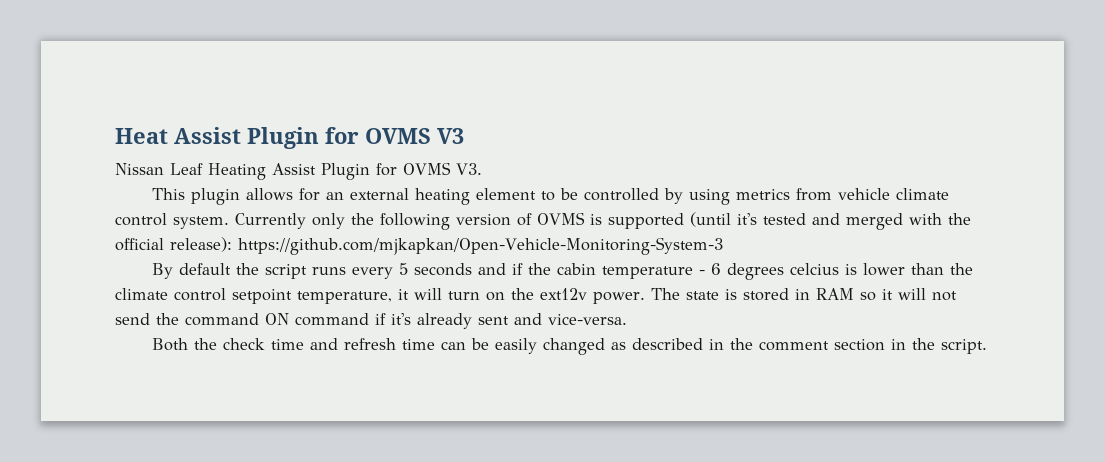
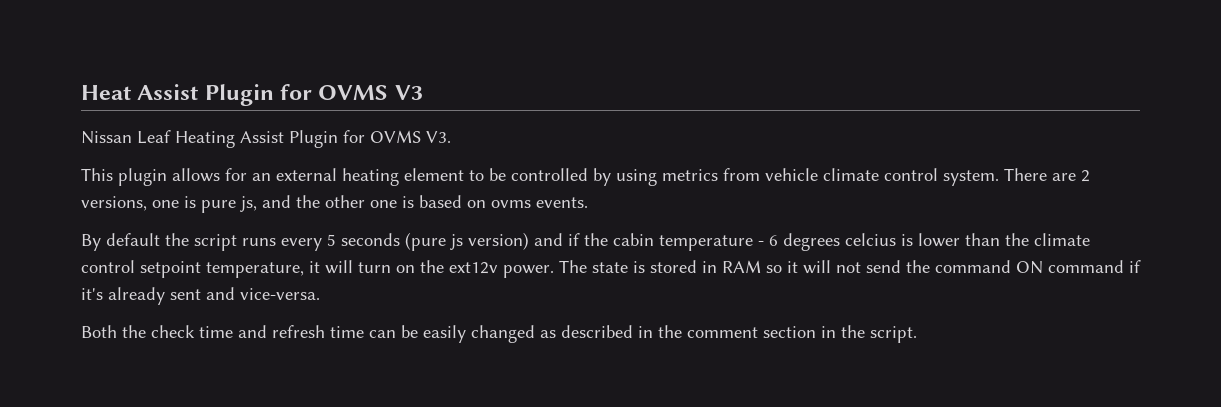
[235,212,971,230] [115,237,723,255] Currently only the following version of OVMS is supported (until it's tested and merged with the official release): https://github.com/mjkapkan/Open-Vehicle-Monitoring-System-3 -> [1004,168,1090,182] [81,195,588,213] There are 2 versions, one is pure js, and the other one is based on ovms events.
(472, 269) none -> [405,232,529,251] (pure js version)

